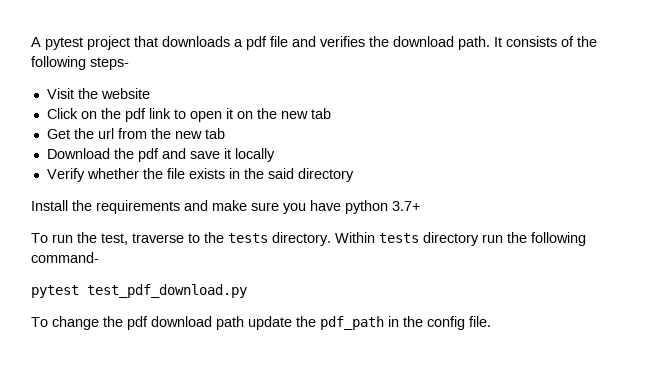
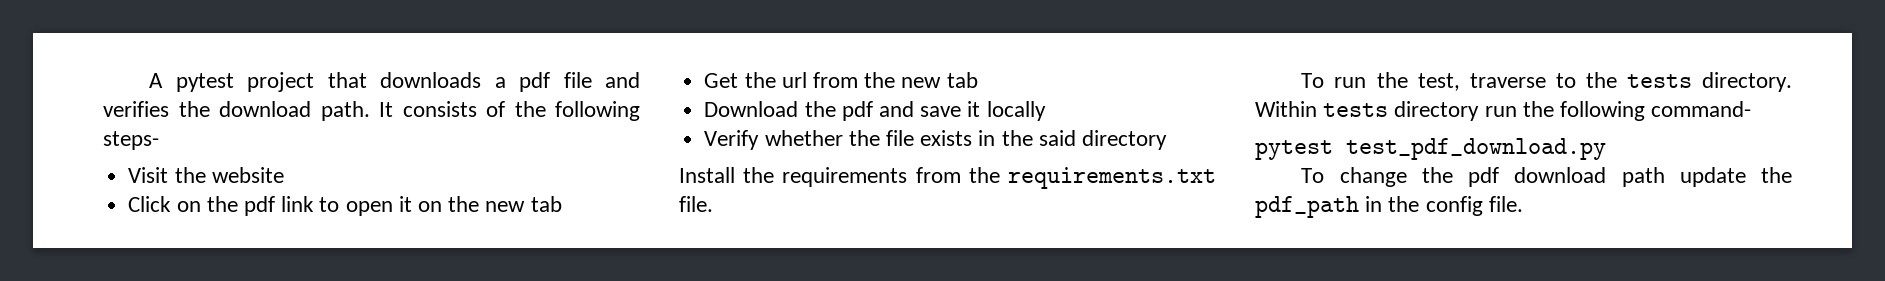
[184,200,420,214] and make sure you have python 3.7+ -> [915,167,1216,189] [679,196,713,212] from the requirements.txt file.

